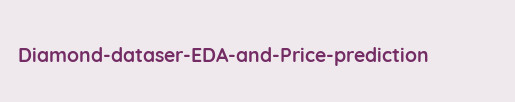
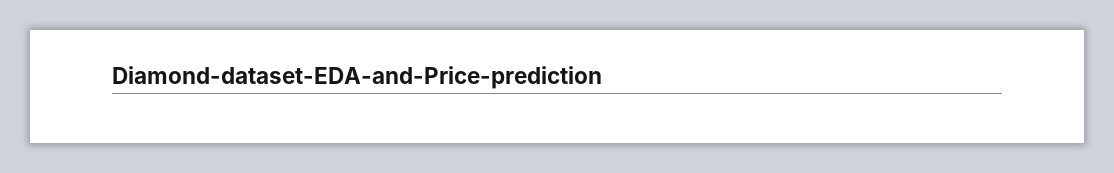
[18,47,429,66] Diamond-dataser-EDA-and-Price-prediction -> [112,66,602,89] Diamond-dataset-EDA-and-Price-prediction

